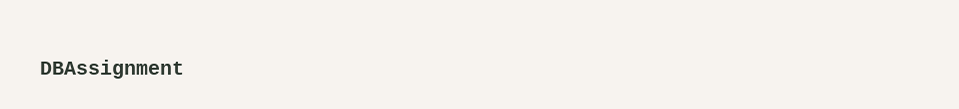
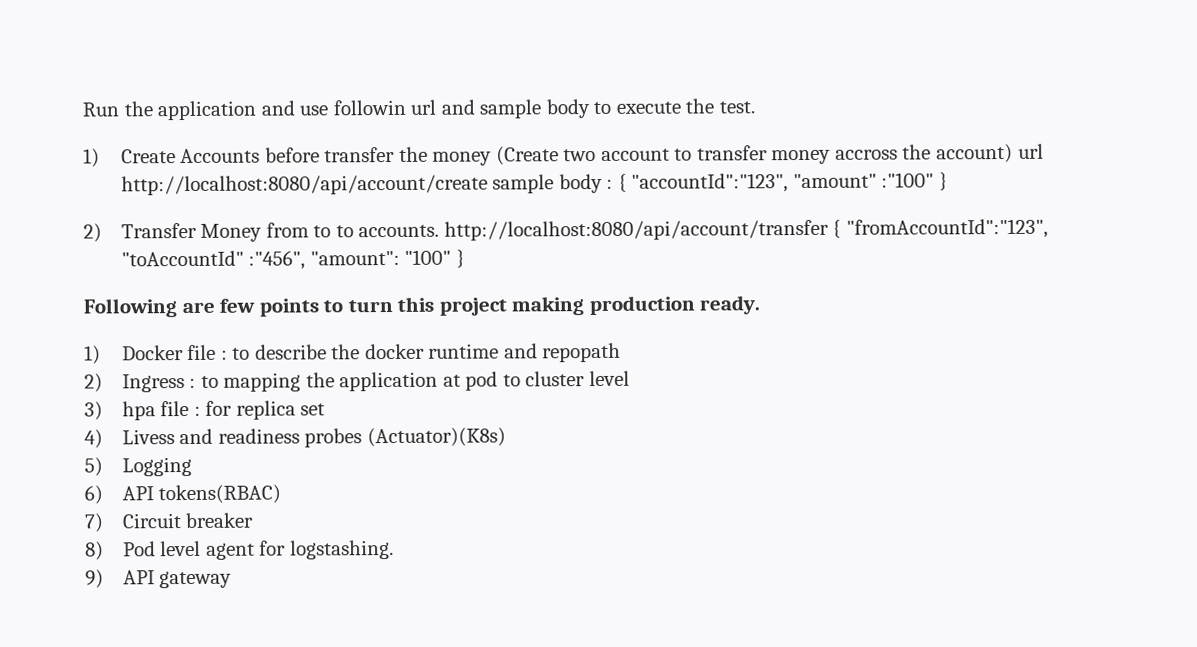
[39,59,184,79] DBAssignment -> [82,98,755,121] [83,143,1044,168] [120,172,948,196] [83,218,1048,243] [120,249,465,270] [83,295,761,318] [84,342,622,365] [84,370,630,393] [84,400,326,421] [84,427,506,449] [84,456,192,477] [84,484,282,505] [84,512,254,533] [85,540,394,561] [85,569,233,589] Run the application and use followin url and sample body to execute the test. // 1) Create Accounts before transfer the money (Create two account to transfer money accross the account) url http://localhost:8080/api/account/create sample body : { "accountId":"123", "amount" :"100" } // 2) Transfer Money from to to accounts. http://localhost:8080/api/account/transfer { "fromAccountId":"123", "toAccountId" :"456", "amount": "100" } // Following are few points to turn this project making production ready. // 1) Docker file : to describe the docker runtime and repopath // 2) Ingress : to mapping the application at pod to cluster level // 3) hpa file : for replica set // 4) Livess and readiness probes (Actuator)(K8s) // 5) Logging // 6) API tokens(RBAC) // 7) Circuit breaker // 8) Pod level agent for logstashing. // 9) API gateway

